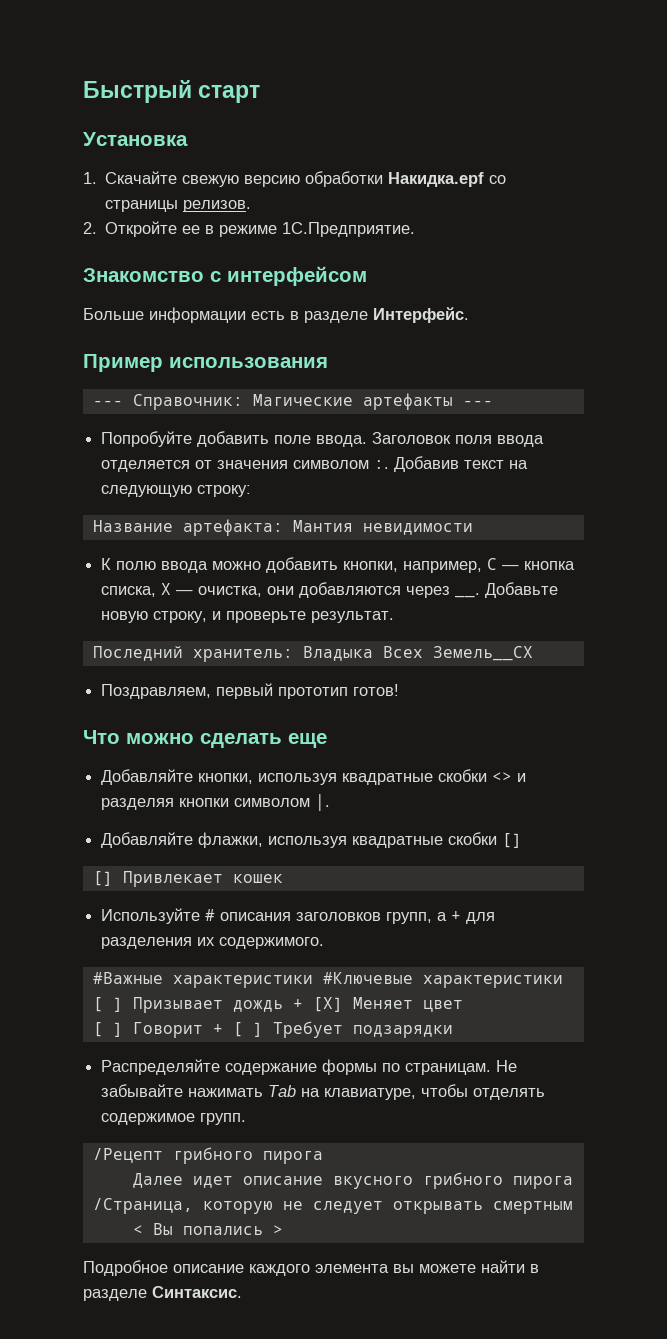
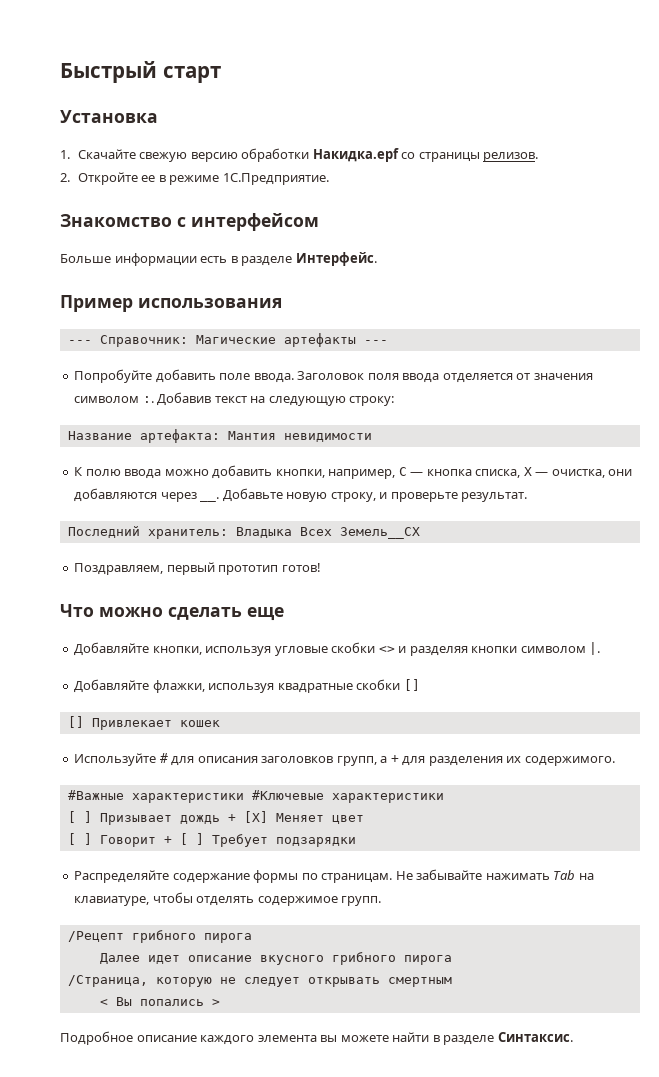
[342,773,434,785] квадратные -> [274,646,328,656] угловые
(216, 915) none -> [171,756,195,766] для

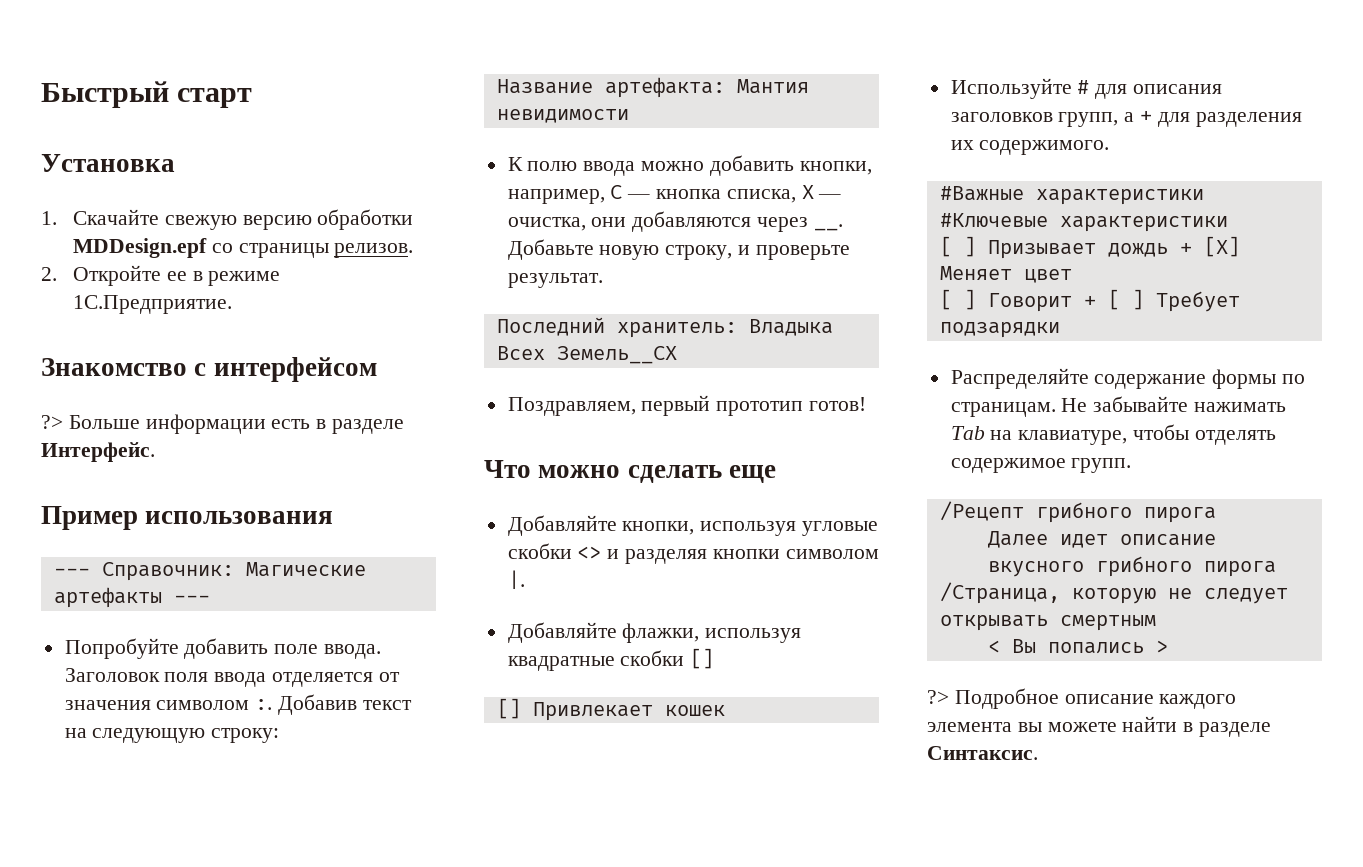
[312,148,399,162] Накидка.epf -> [72,238,207,258] MDDesign.epf
(319, 222) none -> [41,415,63,429] ?>
(220, 1002) none -> [927,690,949,704] ?>

